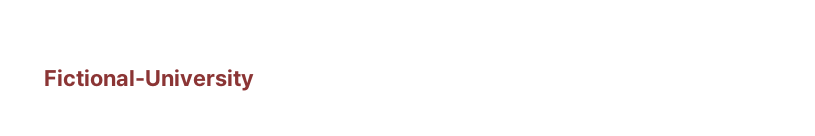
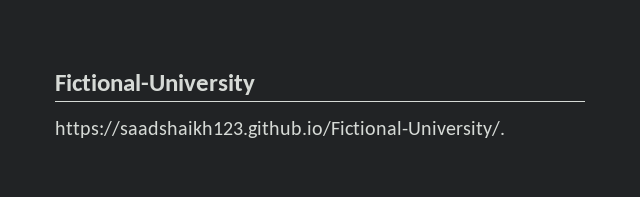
(254, 80) none -> [55,121,505,138] // https://saadshaikh123.github.io/Fictional-University/.

